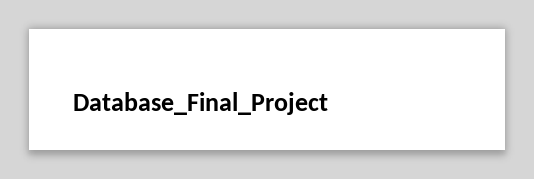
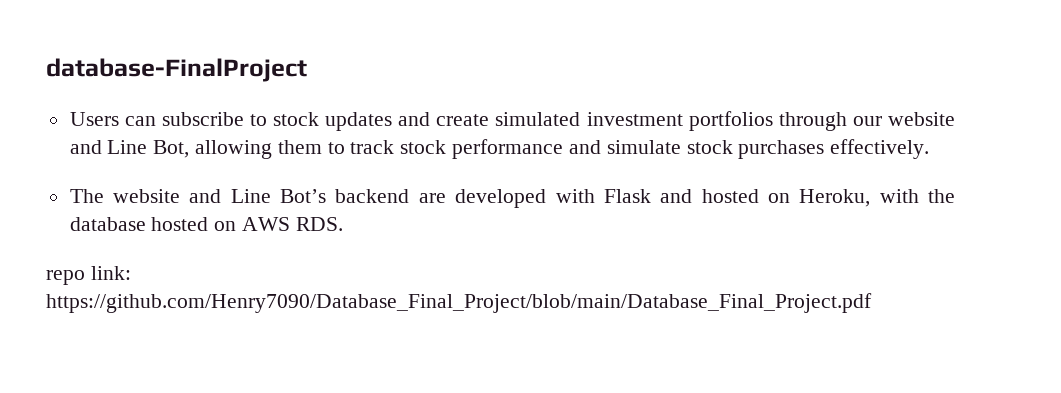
[73,92,328,115] Database_Final_Project -> [46,58,307,82] [69,111,955,131] [69,139,930,159] [69,189,956,208] [69,217,343,231] [46,266,131,285] [46,293,872,313] database-FinalProject // Users can subscribe to stock updates and create simulated investment portfolios through our website and Line Bot, allowing them to track stock performance and simulate stock purchases effectively. // The website and Line Bot’s backend are developed with Flask and hosted on Heroku, with the database hosted on AWS RDS. // repo link: https://github.com/Henry7090/Database_Final_Project/blob/main/Database_Final_Project.pdf

